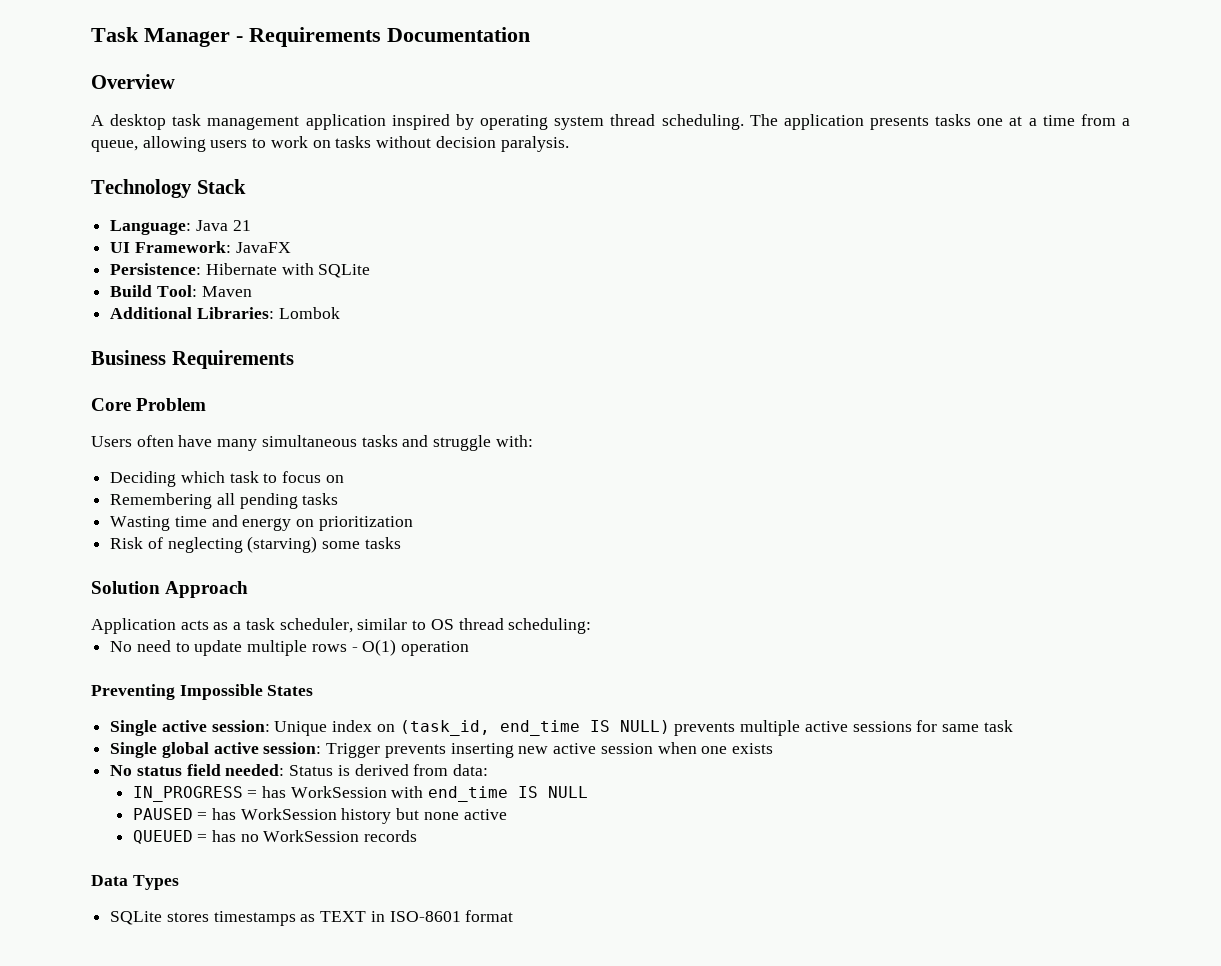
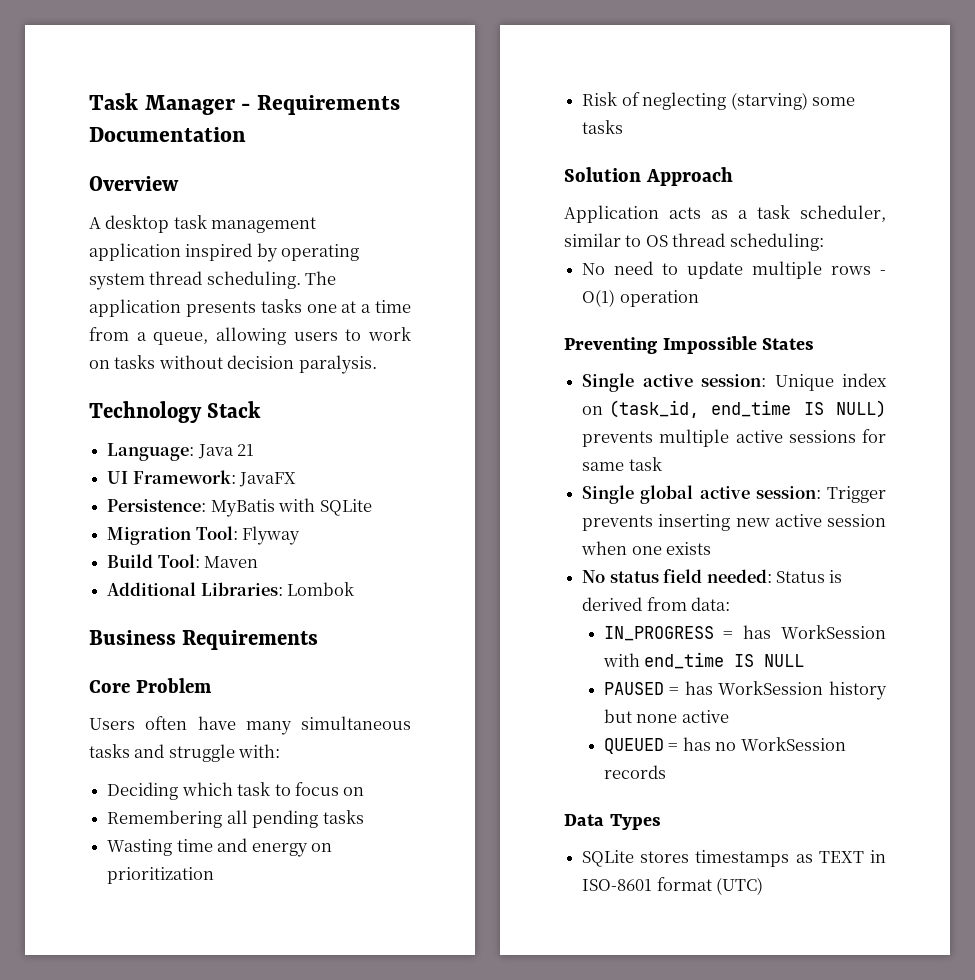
[205,263,277,275] Hibernate -> [210,499,275,517] MyBatis
(371, 271) none -> [107,526,301,545] // Migration Tool: Flyway
(514, 916) none -> [716,877,764,895] (UTC)

